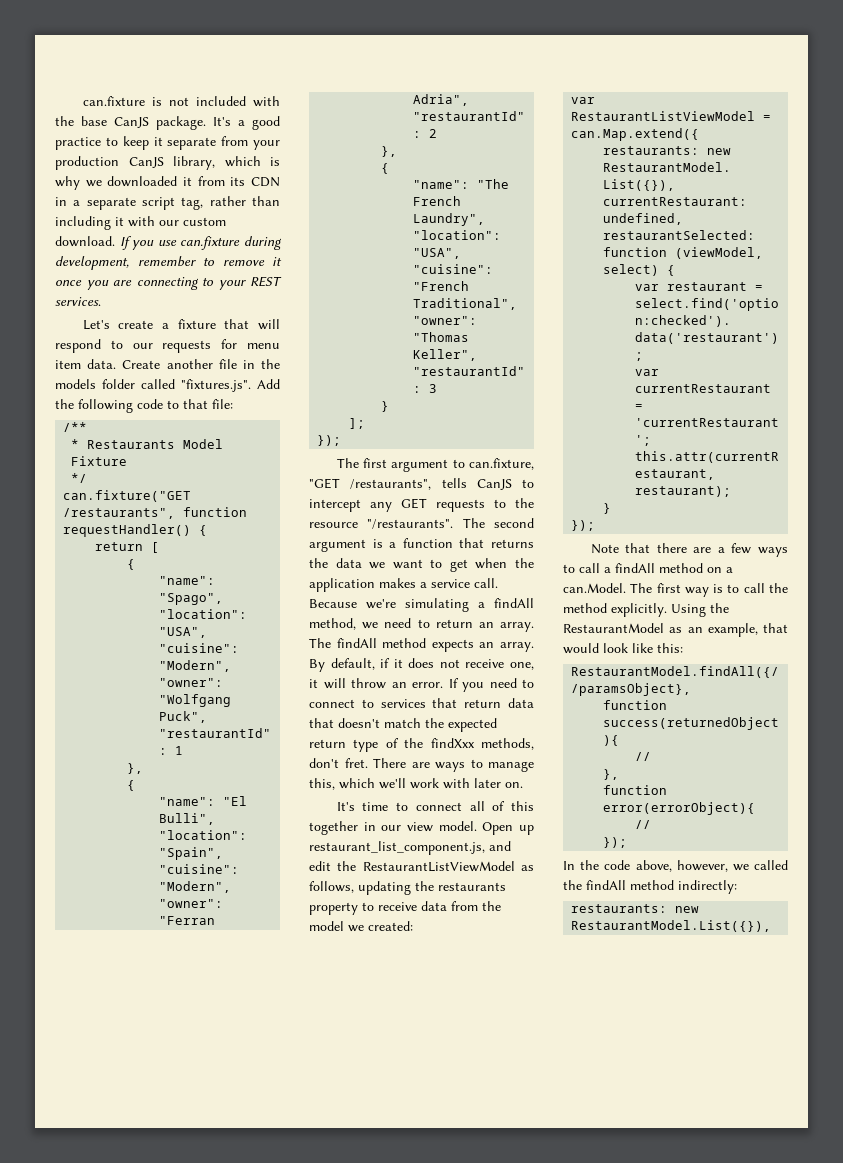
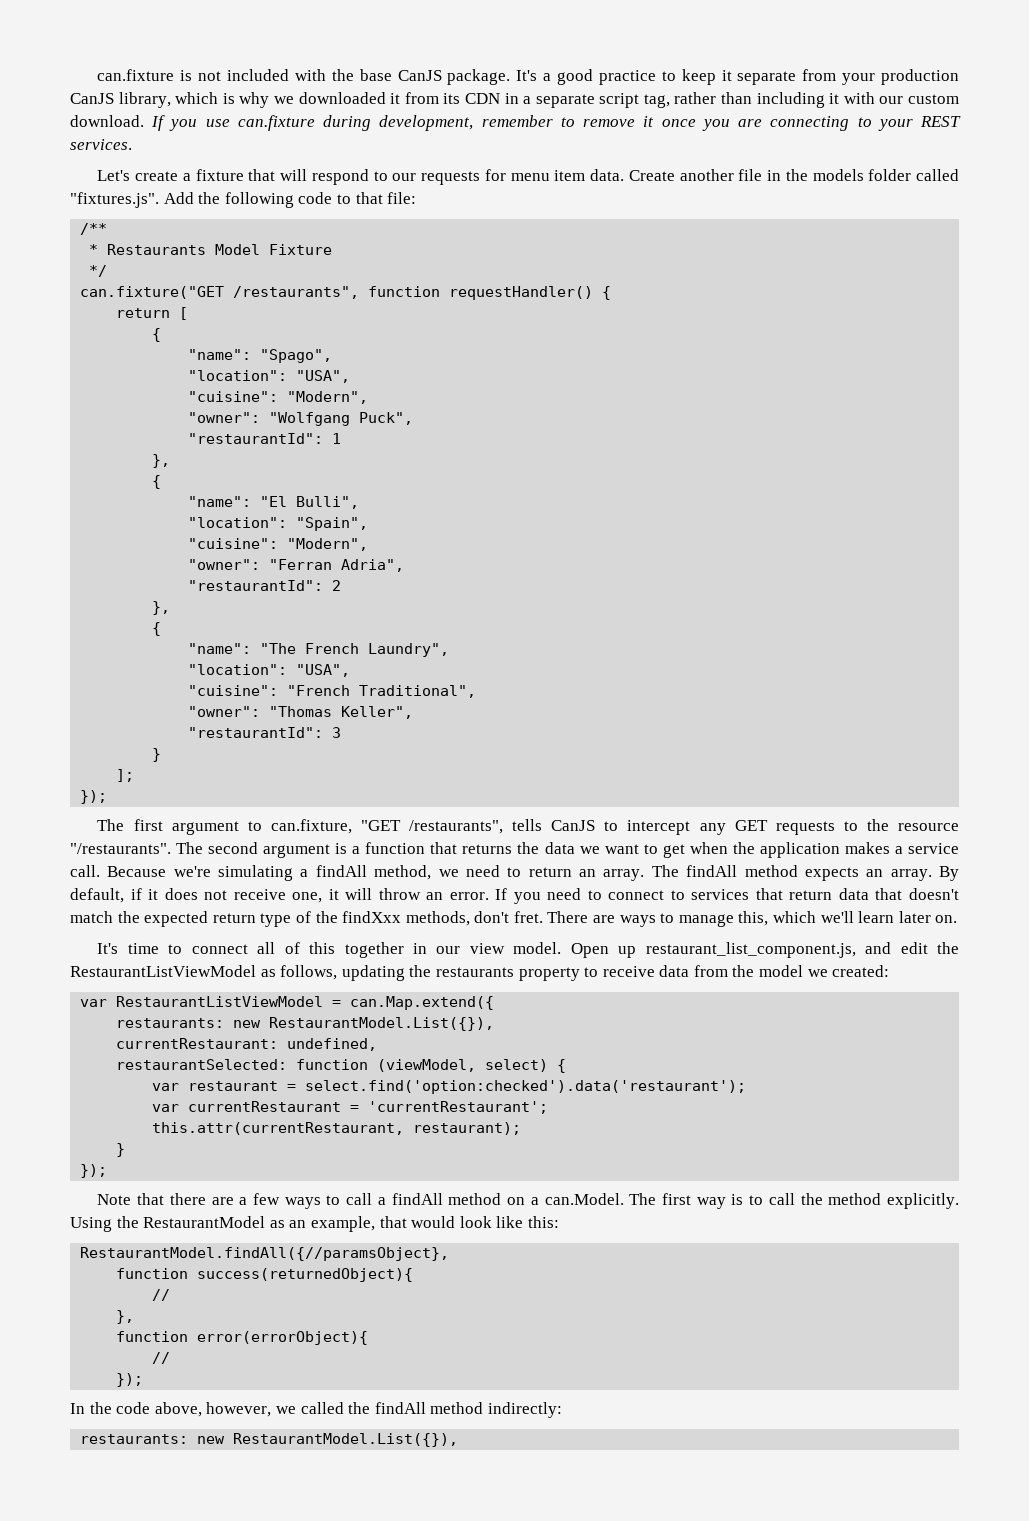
[410,778,470,789] work with -> [858,911,895,923] learn

